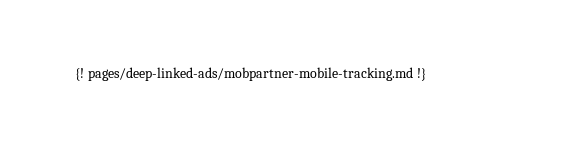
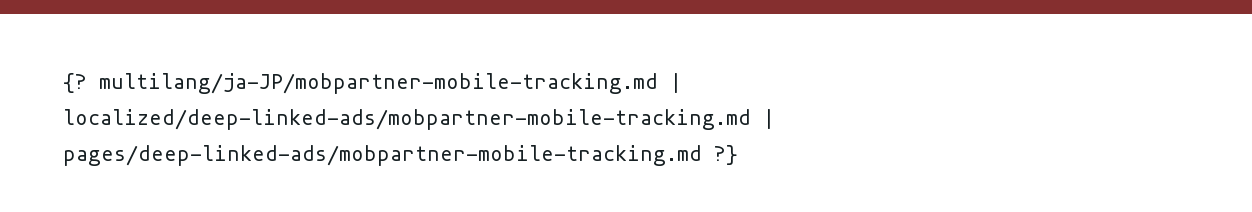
[75,67,426,81] {! pages/deep-linked-ads/mobpartner-mobile-tracking.md !} -> [63,73,682,94] [63,109,775,130] [63,145,738,166] {? multilang/ja-JP/mobpartner-mobile-tracking.md | localized/deep-linked-ads/mobpartner-mobile-tracking.md | pages/deep-linked-ads/mobpartner-mobile-tracking.md ?}

